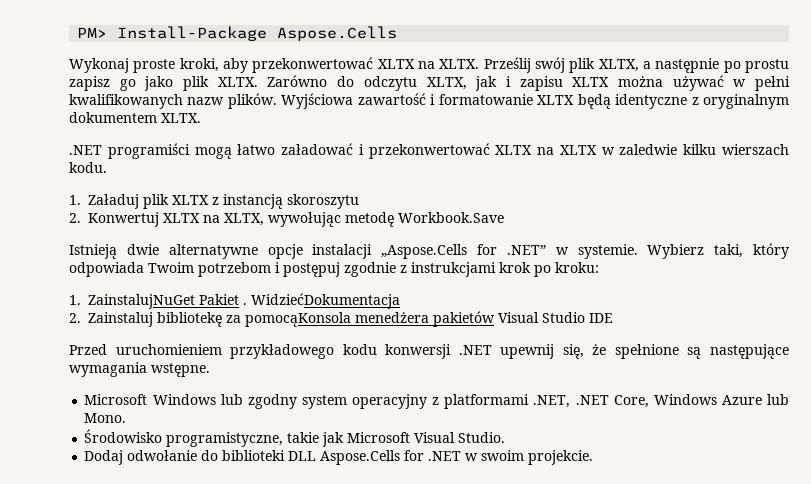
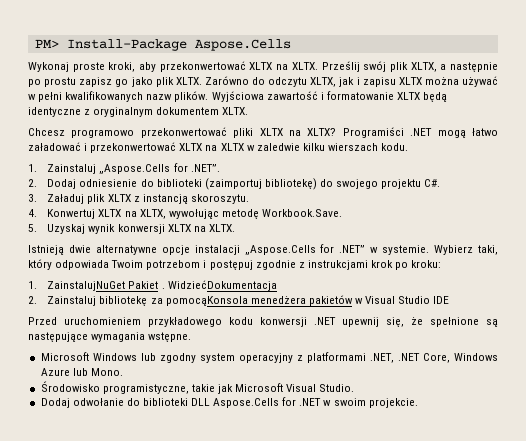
[69,143,190,159] .NET programiści -> [28,127,433,138] Chcesz programowo przekonwertować pliki XLTX na XLTX? Programiści .NET
(81, 200) none -> [47,163,220,174] [28,178,441,190] [28,194,37,202] Zainstaluj „Aspose.Cells for .NET”. // 2. Dodaj odniesienie do biblioteki (zaimportuj bibliotekę) do swojego projektu C#. // 3.
[287,194,359,209] [69,213,81,223] skoroszytu // 2. -> [190,194,249,204] [28,209,37,217] skoroszytu. // 4.
[398,212,504,223] Workbook.Save -> [261,209,342,217] [28,224,235,234] Workbook.Save. // 5. Uzyskaj wynik konwersji XLTX na XLTX.
(495, 319) none -> [354,298,363,304] w

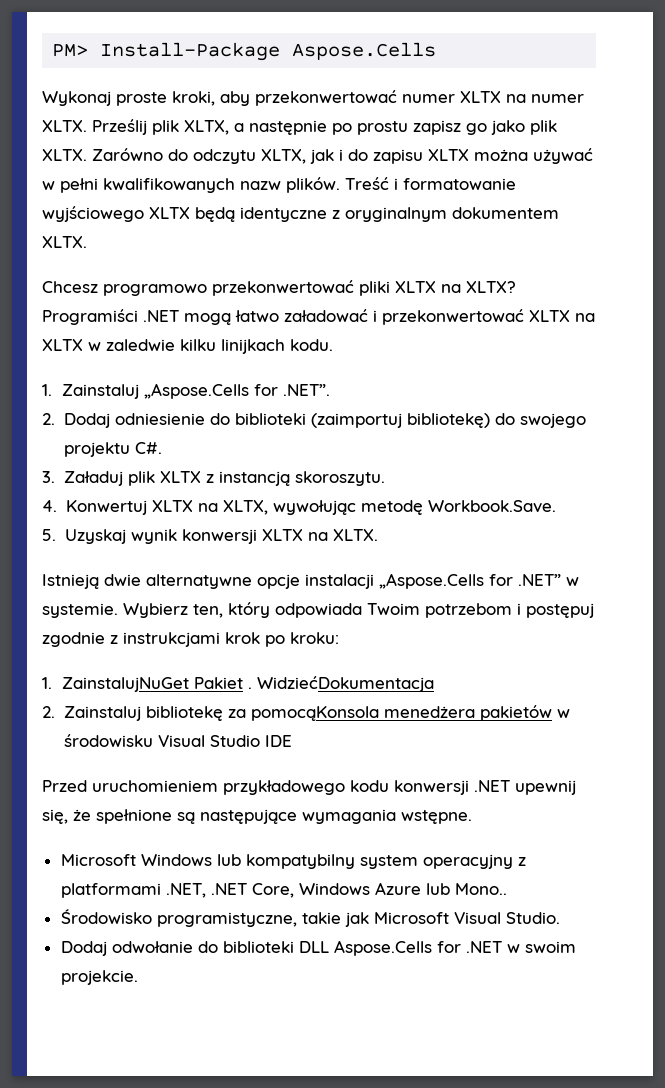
[249,62,289,70] XLTX na -> [402,91,584,103] numer XLTX na numer
[363,61,387,72] swój -> (147, 127) none
(360, 81) none -> [348,149,368,161] do
[211,91,318,102] Wyjściowa zawartość -> [345,177,389,190] Treść
(394, 95) none -> [42,206,144,222] wyjściowego
[327,143,378,151] wierszach -> [221,339,285,354] linijkach
[477,245,498,255] taki, -> [193,604,223,618] ten,
(363, 301) none -> [63,734,153,747] środowisku
[159,353,196,363] zgodny -> [245,854,355,869] kompatybilny
[90,368,123,376] Mono. -> [454,883,507,895] Mono..

